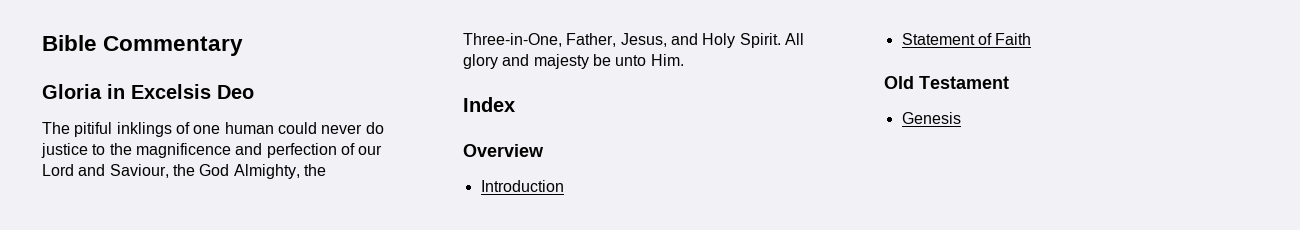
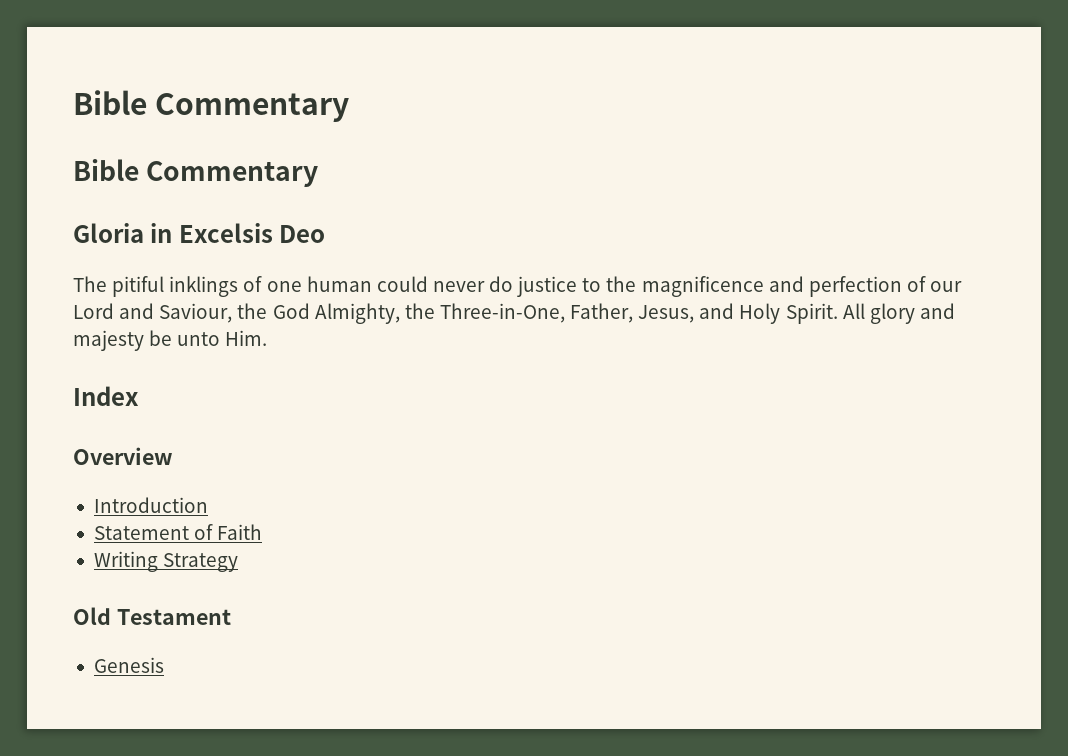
[42,35,244,56] Bible Commentary -> [73,90,350,122] [73,159,319,187] Bible Commentary // Bible Commentary
(1032, 39) none -> [93,551,239,572] // Writing Strategy

